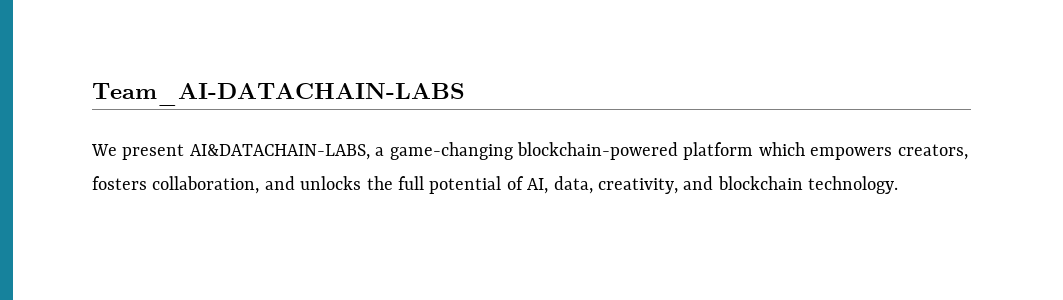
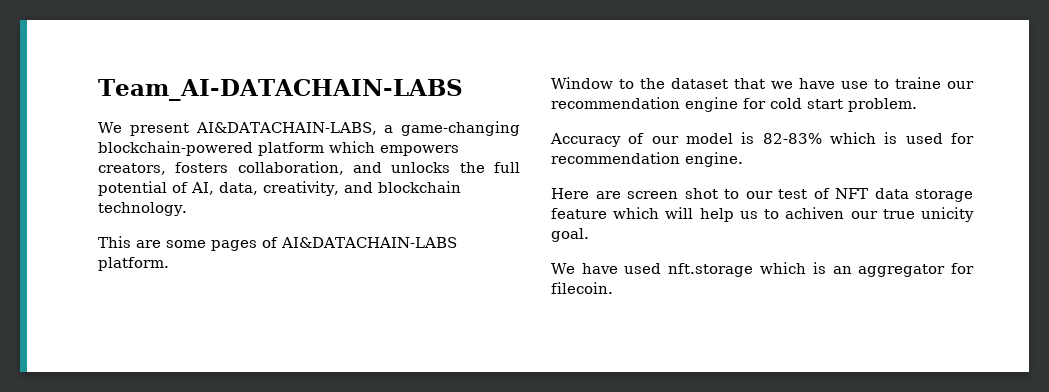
(899, 185) none -> [98,236,457,251] [98,257,169,271] [551,77,974,89] [551,97,917,112] [550,132,974,147] [551,152,743,167] [551,188,973,202] [551,207,974,222] [551,228,589,242] [551,262,974,277] [551,282,613,294] // This are some pages of AI&DATACHAIN-LABS platform. // Window to the dataset that we have use to traine our recommendation engine for cold start problem. // Accuracy of our model is 82-83% which is used for recommendation engine. // Here are screen shot to our test of NFT data storage feature which will help us to achiven our true unicity goal. // We have used nft.storage which is an aggregator for filecoin.

